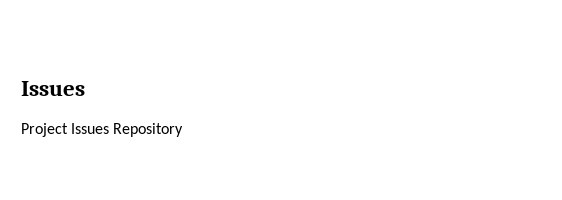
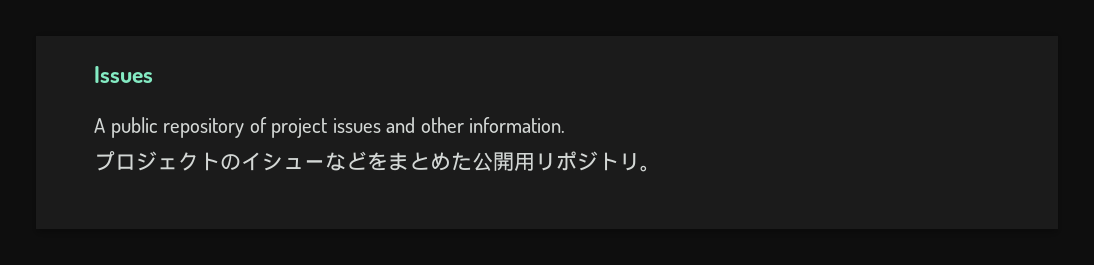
[21,123,184,137] Project Issues Repository -> [94,117,566,138] [94,151,661,172] A public repository of project issues and other information. // プロジェクトのイシューなどをまとめた公開用リポジトリ。

